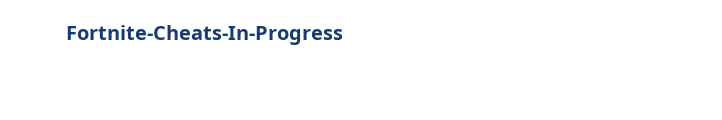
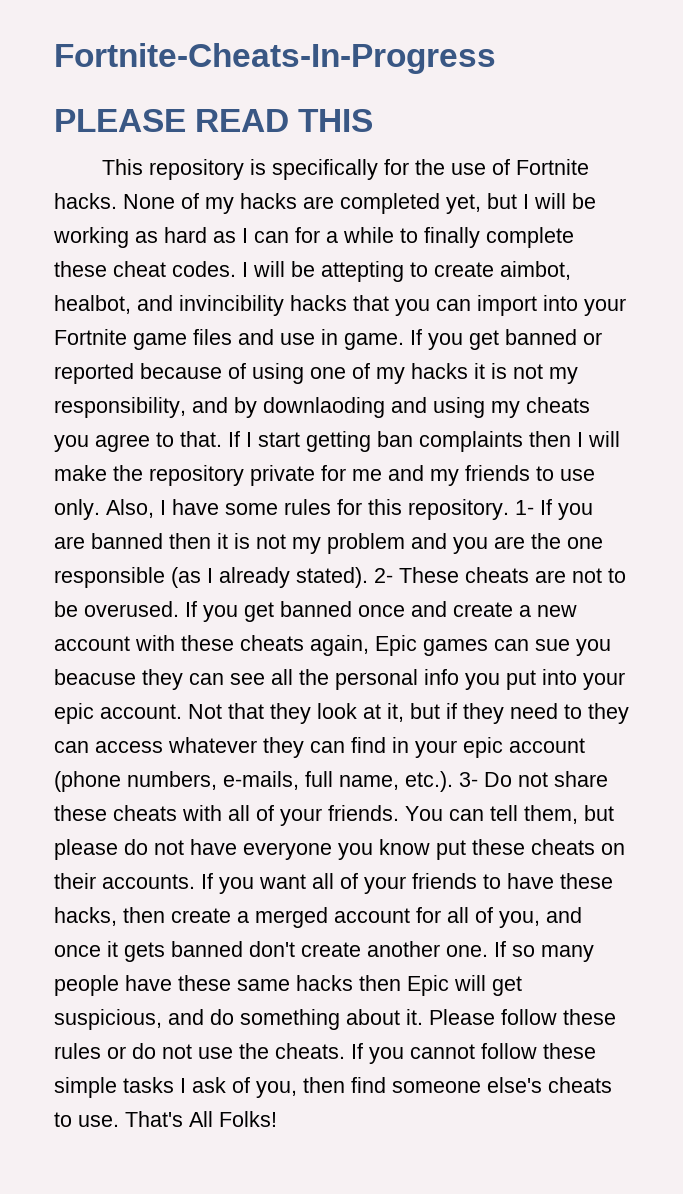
(343, 35) none -> [54,109,374,132] [102,159,590,180] [54,193,596,214] [53,227,574,248] [54,261,571,282] [54,295,626,316] [54,329,602,350] [54,363,578,384] [54,397,590,418] [54,431,620,452] [54,465,595,486] [54,499,593,520] [54,533,603,554] [54,567,626,588] [54,601,577,622] [54,635,611,656] [54,669,625,690] [54,703,629,724] [54,737,585,758] [54,771,608,792] [54,805,614,826] [54,839,625,860] [54,873,613,894] [54,907,582,928] [54,941,594,962] [54,975,522,996] [54,1009,616,1030] [54,1043,596,1064] [54,1077,612,1098] [54,1111,277,1127] // PLEASE READ THIS // This repository is specifically for the use of Fortnite hacks. None of my hacks are completed yet, but I will be working as hard as I can for a while to finally complete these cheat codes. I will be attepting to create aimbot, healbot, and invincibility hacks that you can import into your Fortnite game files and use in game. If you get banned or reported because of using one of my hacks it is not my responsibility, and by downlaoding and using my cheats you agree to that. If I start getting ban complaints then I will make the repository private for me and my friends to use only. Also, I have some rules for this repository. 1- If you are banned then it is not my problem and you are the one responsible (as I already stated). 2- These cheats are not to be overused. If you get banned once and create a new account with these cheats again, Epic games can sue you beacuse they can see all the personal info you put into your epic account. Not that they look at it, but if they need to they can access whatever they can find in your epic account (phone numbers, e-mails, full name, etc.). 3- Do not share these cheats with all of your friends. You can tell them, but please do not have everyone you know put these cheats on their accounts. If you want all of your friends to have these hacks, then create a merged account for all of you, and once it gets banned don't create another one. If so many people have these same hacks then Epic will get suspicious, and do something about it. Please follow these rules or do not use the cheats. If you cannot follow these simple tasks I ask of you, then find someone else's cheats to use. That's All Folks!

